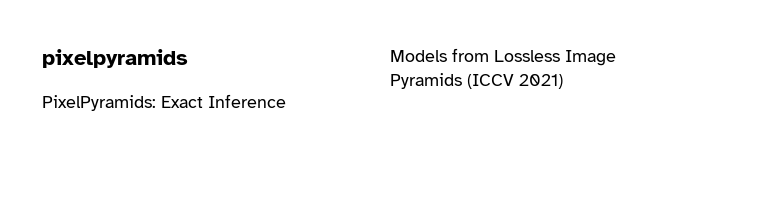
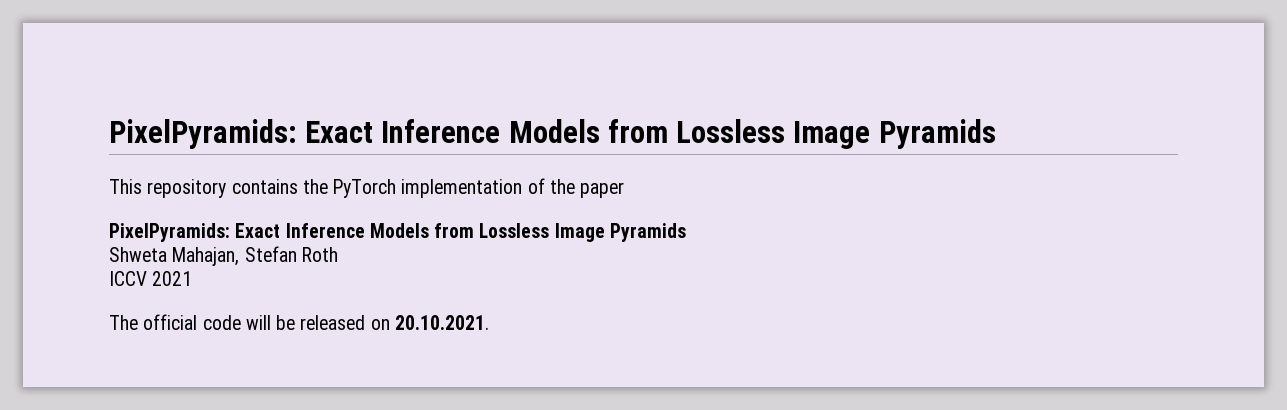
[42,49,188,68] [42,94,286,111] [390,48,616,66] [390,73,563,89] pixelpyramids // PixelPyramids: Exact Inference Models from Lossless Image Pyramids (ICCV 2021) -> [109,119,996,149] [109,178,625,198] [109,223,686,242] [109,246,338,266] [109,271,193,286] [109,314,489,330] PixelPyramids: Exact Inference Models from Lossless Image Pyramids // This repository contains the PyTorch implementation of the paper // PixelPyramids: Exact Inference Models from Lossless Image Pyramids // Shweta Mahajan, Stefan Roth // ICCV 2021 // The official code will be released on 20.10.2021.

